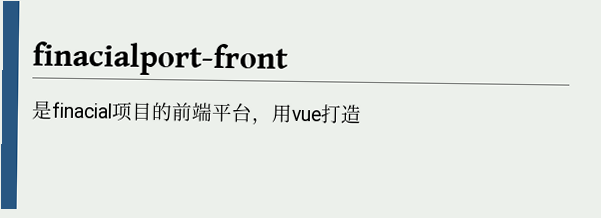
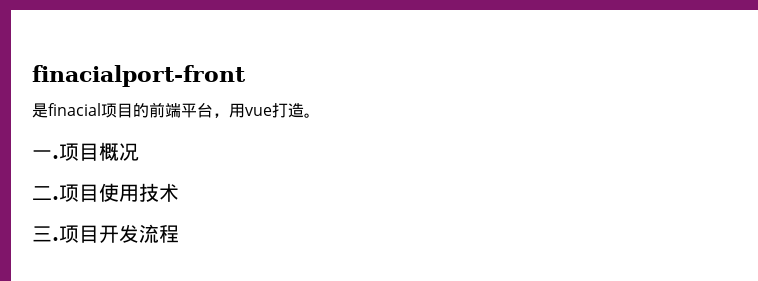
(362, 114) none -> [304,113,320,118] [32,142,139,161] [32,183,179,202] [32,224,179,243] 。 // 一.项目概况 // 二.项目使用技术 // 三.项目开发流程

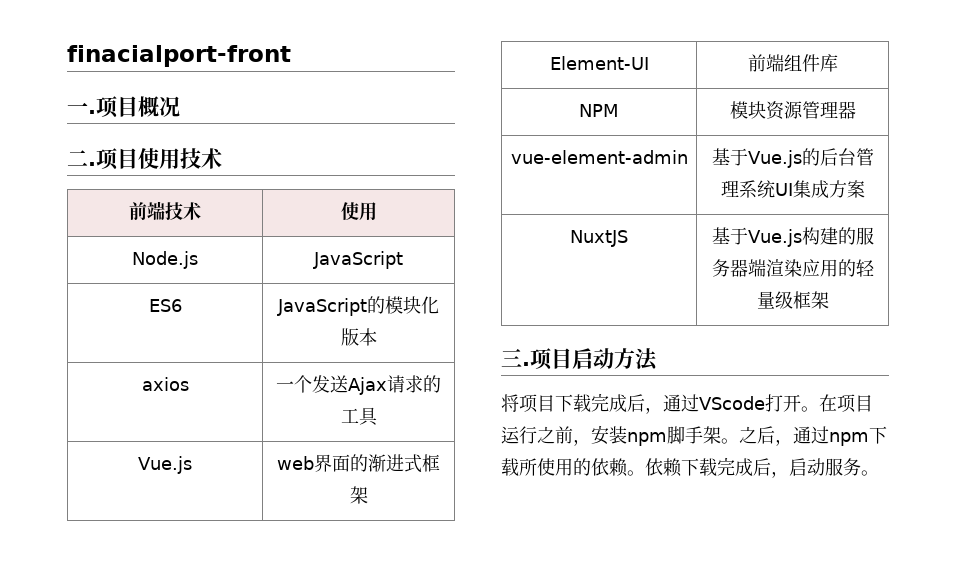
[32,102,320,118] // 是finacial项目的前端平台，用vue打造。 -> (291, 56) none
[32,224,179,243] // 三.项目开发流程 -> [129,201,201,220] [340,202,377,221] [132,251,198,269] [313,251,403,269] [148,299,182,312] [277,296,439,316] [340,328,377,346] [141,377,189,391] [276,375,441,395] [340,407,378,426] [138,456,193,474] [277,454,440,473] [349,486,368,504] [549,56,649,70] [747,54,838,72] [579,104,619,117] [729,101,856,120] [510,150,688,164] [711,148,874,168] [720,180,865,198] [570,230,628,247] [711,227,874,247] [711,259,875,277] [756,291,829,309] [501,348,658,371] [501,393,873,414] [501,425,887,446] [501,457,879,478] // 前端技术 | 使用 // Node.js | JavaScript // ES6 | JavaScript的模块化版本 // axios | 一个发送Ajax请求的工具 // Vue.js | web界面的渐进式框架 // Element-UI | 前端组件库 // NPM | 模块资源管理器 // vue-element-admin | 基于Vue.js的后台管理系统UI集成方案 // NuxtJS | 基于Vue.js构建的服务器端渲染应用的轻量级框架 // 三.项目启动方法 // 将项目下载完成后，通过VScode打开。在项目运行之前，安装npm脚手架。之后，通过npm下载所使用的依赖。依赖下载完成后，启动服务。

